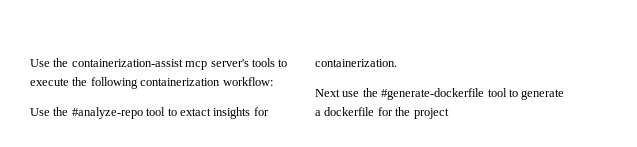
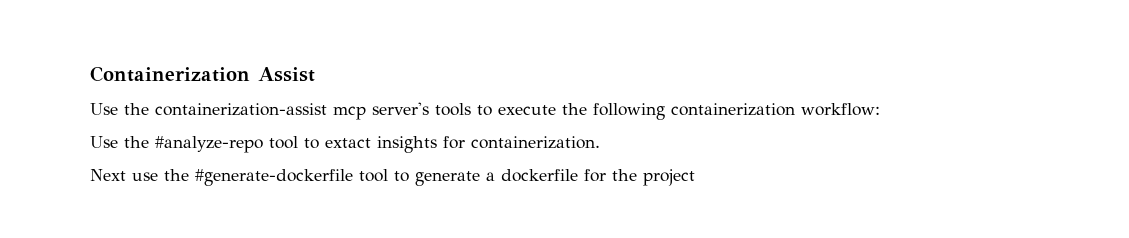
(30, 63) none -> [90,66,315,82] Containerization Assist //

